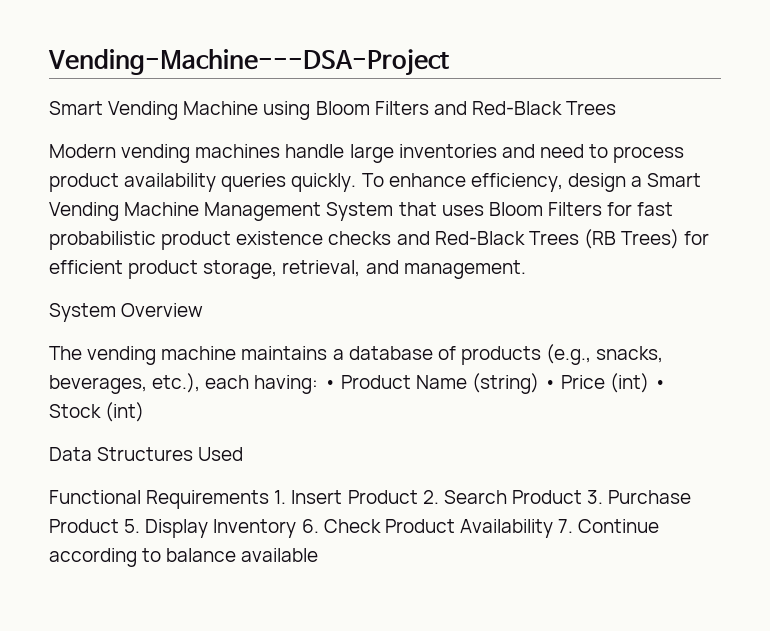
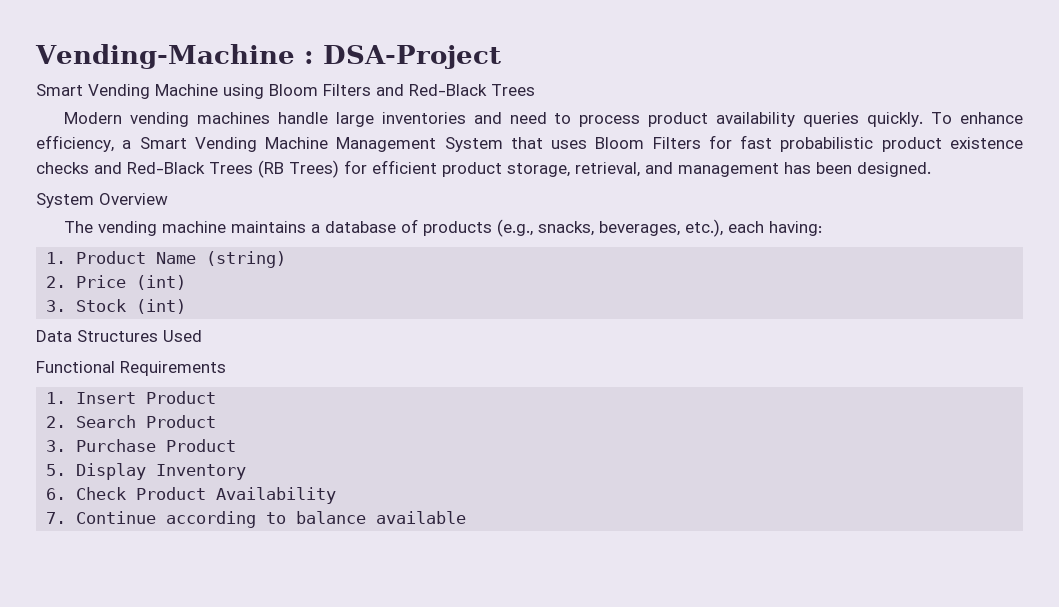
[48,49,449,76] Vending-Machine---DSA-Project -> [35,44,501,69] Vending-Machine : DSA-Project
[567,173,626,192] design -> (114, 143) none
[403,260,526,279] management. -> [678,162,931,177] management has been designed.
[323,380,336,389] • -> [46,252,67,264] // 1.
[544,380,557,389] • -> [46,276,67,288] // 2.
[654,380,667,389] • -> [46,300,67,312] // 3.
(270, 499) none -> (226, 368) //
(418, 497) none -> (217, 397) //
(582, 497) none -> (217, 421) //
(119, 526) none -> (237, 445) //
(297, 528) none -> (247, 472) //
(553, 528) none -> (337, 495) //

